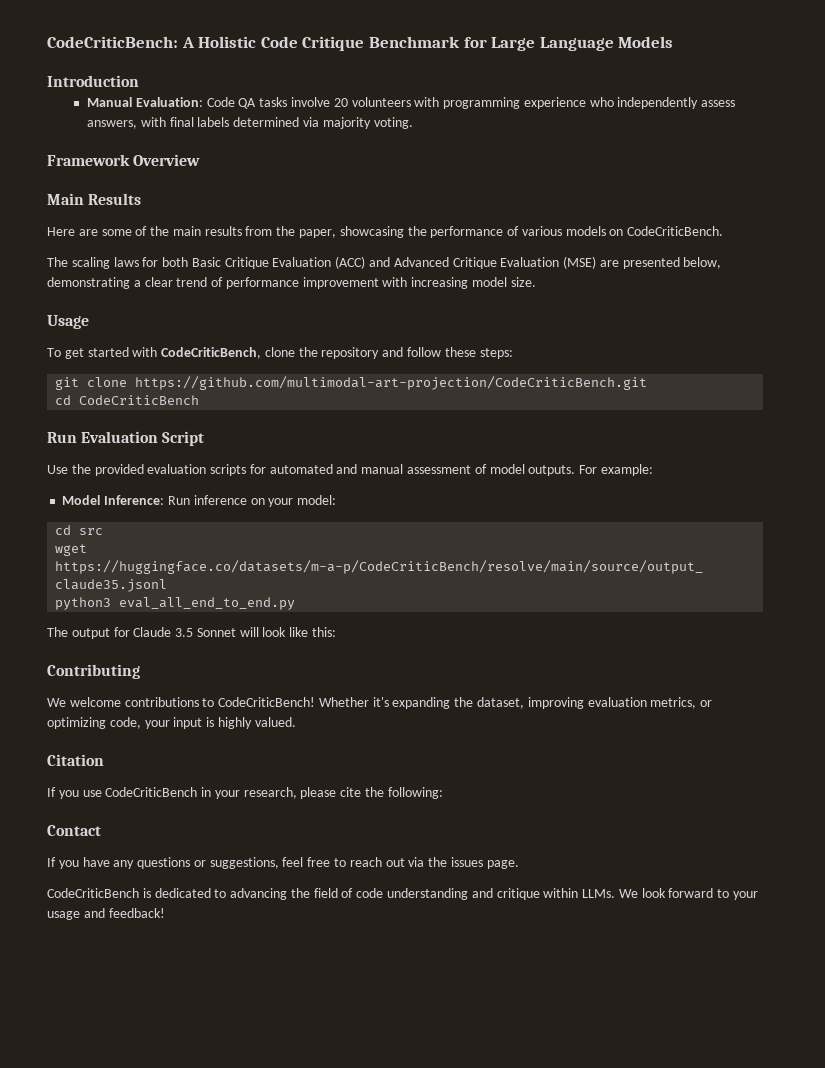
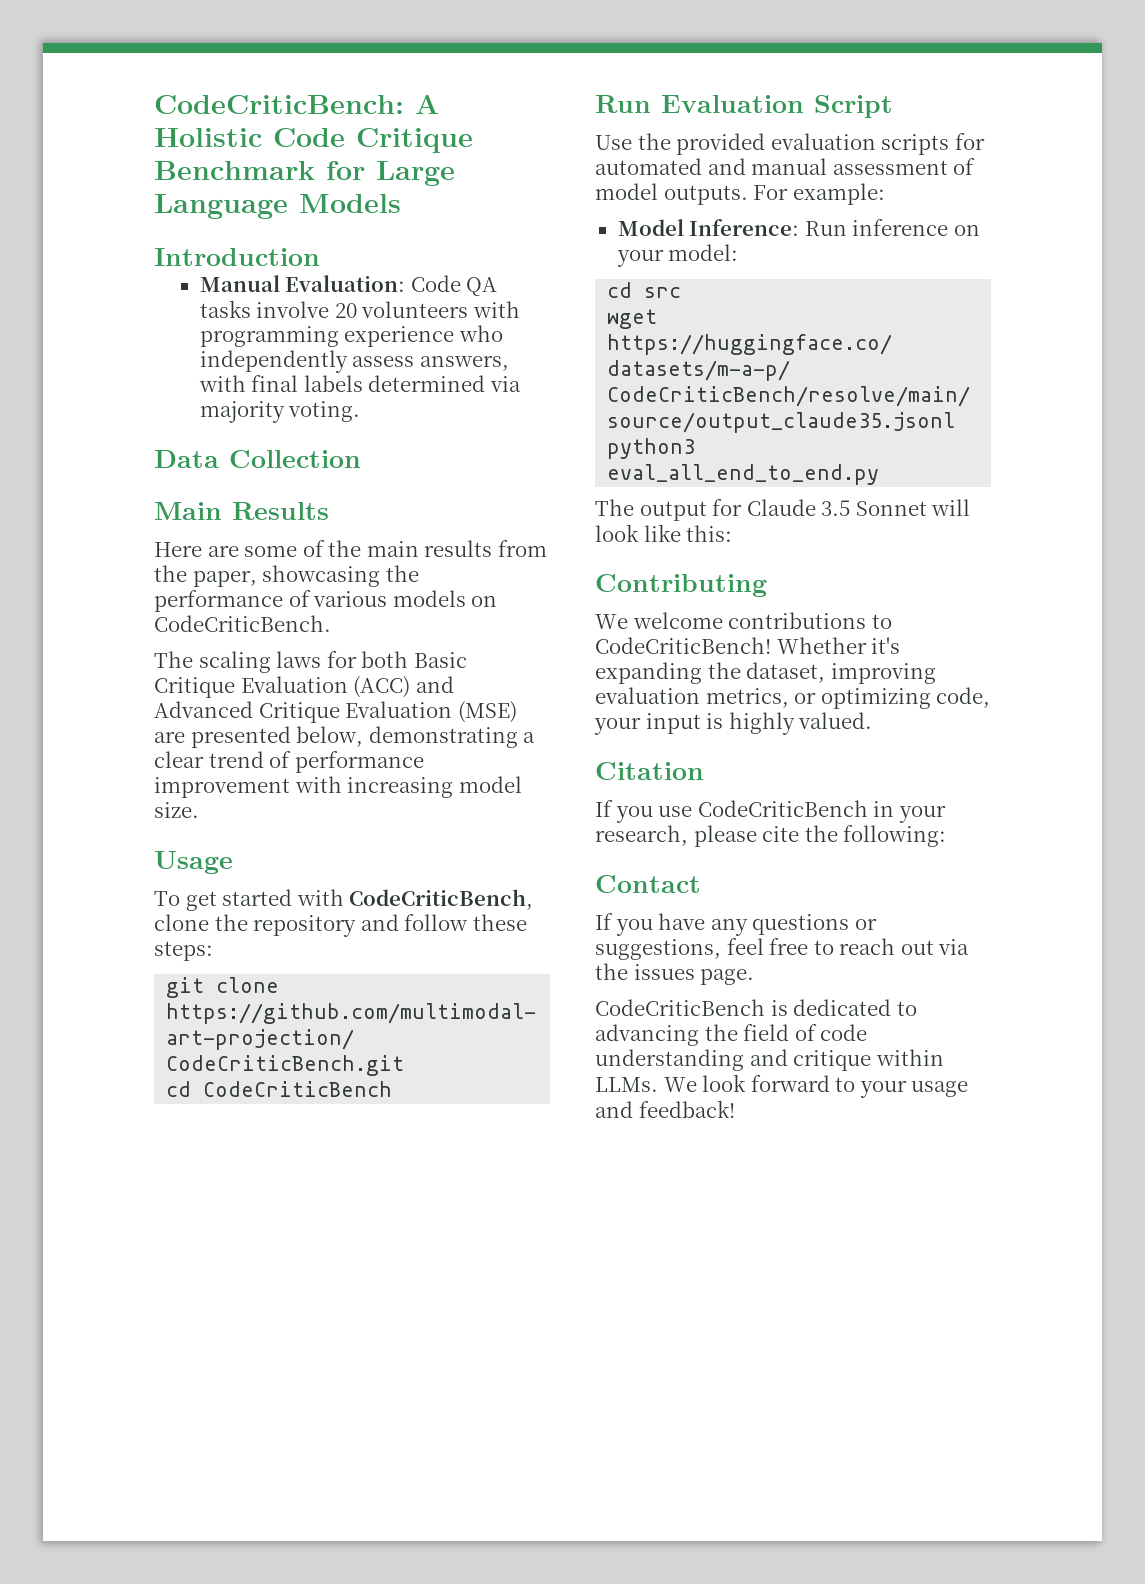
[47,154,201,166] Framework Overview -> [154,450,361,468] Data Collection

